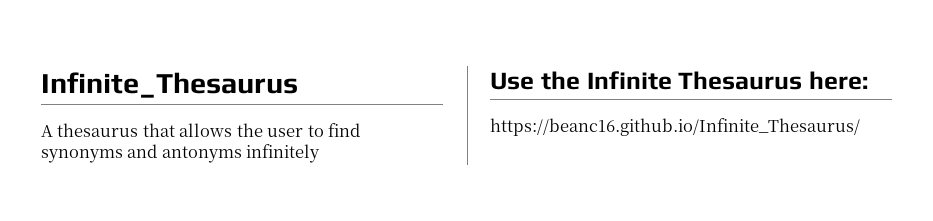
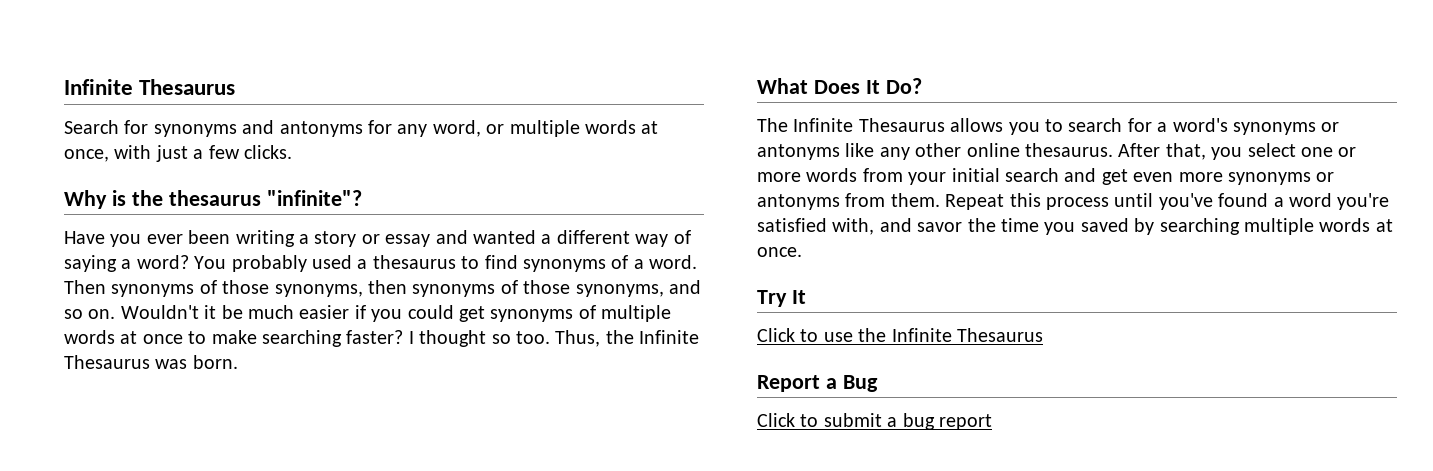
[41,72,298,98] [41,123,361,137] [41,144,321,163] [490,71,868,90] [490,118,860,136] Infinite_Thesaurus // A thesaurus that allows the user to find synonyms and antonyms infinitely // Use the Infinite Thesaurus here: // https://beanc16.github.io/Infinite_Thesaurus/ -> [64,79,236,95] [64,120,659,137] [64,145,292,162] [64,190,362,209] [64,230,691,247] [64,255,698,272] [64,280,701,297] [64,305,672,322] [64,330,700,347] [64,355,238,369] [757,78,922,94] [757,118,1340,135] [757,143,1357,160] [757,168,1335,185] [757,193,1390,210] [757,218,1393,235] [757,247,802,257] [757,290,806,307] [757,328,1043,342] [757,375,878,392] [757,413,992,430] Infinite Thesaurus // Search for synonyms and antonyms for any word, or multiple words at once, with just a few clicks. // Why is the thesaurus "infinite"? // Have you ever been writing a story or essay and wanted a different way of saying a word? You probably used a thesaurus to find synonyms of a word. Then synonyms of those synonyms, then synonyms of those synonyms, and so on. Wouldn't it be much easier if you could get synonyms of multiple words at once to make searching faster? I thought so too. Thus, the Infinite Thesaurus was born. // What Does It Do? // The Infinite Thesaurus allows you to search for a word's synonyms or antonyms like any other online thesaurus. After that, you select one or more words from your initial search and get even more synonyms or antonyms from them. Repeat this process until you've found a word you're satisfied with, and savor the time you saved by searching multiple words at once. // Try It // Click to use the Infinite Thesaurus // Report a Bug // Click to submit a bug report

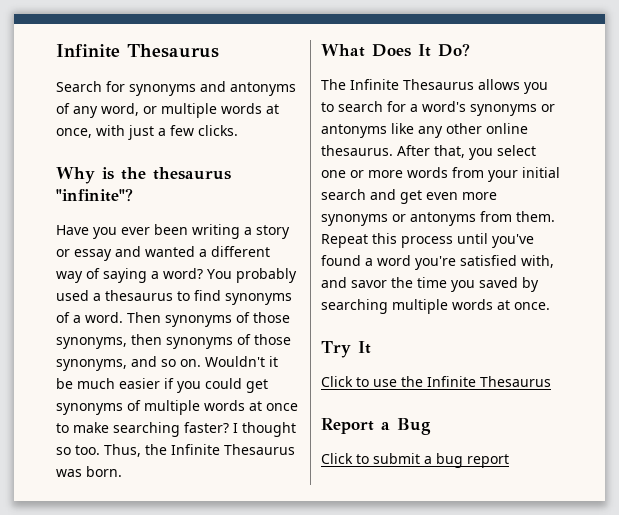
[368,120,392,134] for -> [56,103,70,114] of

